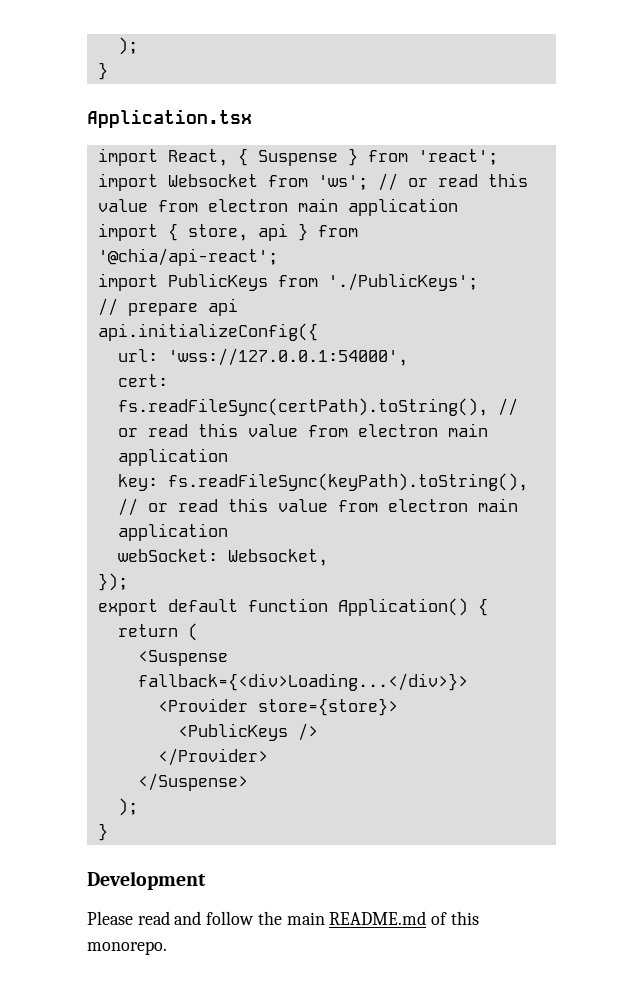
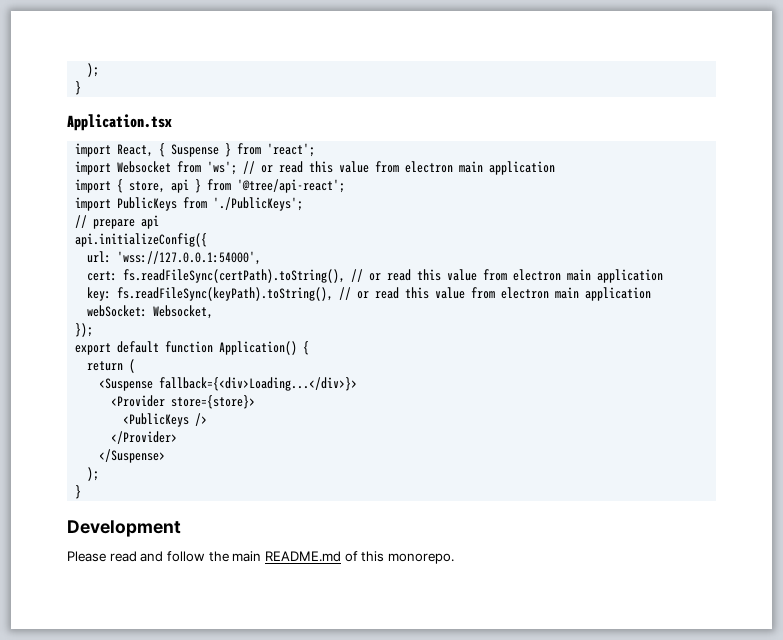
[97,248,278,266] '@chia/api-react'; -> [237,179,346,193] '@tree/api-react';

